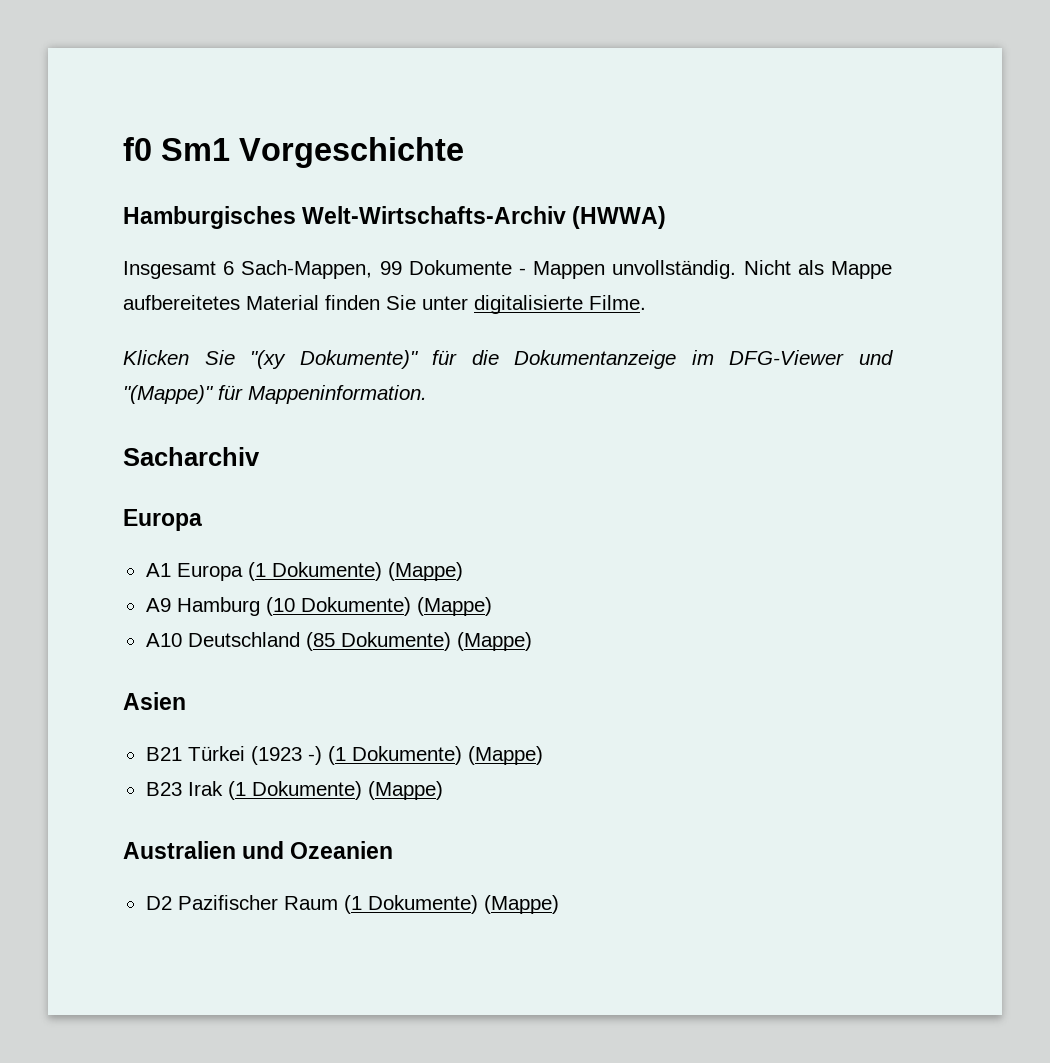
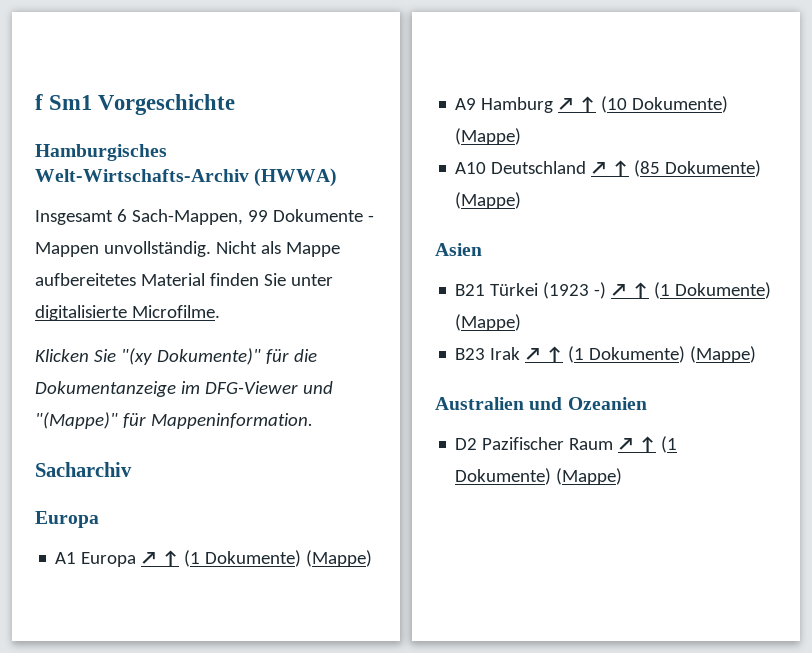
[123,137,152,161] f0 -> [35,94,43,110] f
[589,295,646,310] Filme. -> [131,305,220,318] Microfilme.
(243, 572) none -> [141,550,180,566] ↗ ↑
(260, 606) none -> [558,96,597,112] ↗ ↑
(300, 639) none -> [591,160,630,176] ↗ ↑
(322, 755) none -> [611,282,650,298] ↗ ↑
(223, 788) none -> [525,346,564,362] ↗ ↑
(338, 903) none -> [618,436,657,452] ↗ ↑

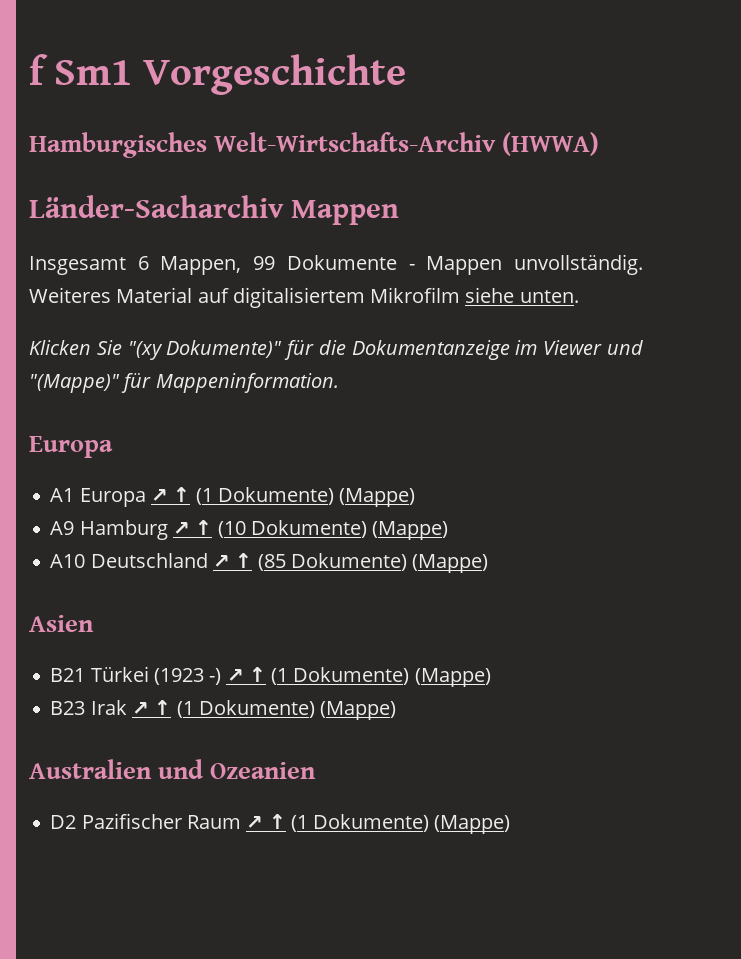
(338, 177) none -> [29,195,400,225] // Länder-Sacharchiv Mappen
[131,209,243,225] Sach-Mappen, -> [160,256,242,275] Mappen,
[215,241,340,257] [35,273,333,286] [35,305,220,321] Nicht als Mappe aufbereitetes Material finden Sie unter digitalisierte Microfilme. -> [29,287,579,308] Weiteres Material auf digitalisiertem Mikrofilm siehe unten.
[204,381,298,394] DFG-Viewer -> [543,340,603,355] Viewer
[35,462,132,477] // Sacharchiv -> (339, 383) none

